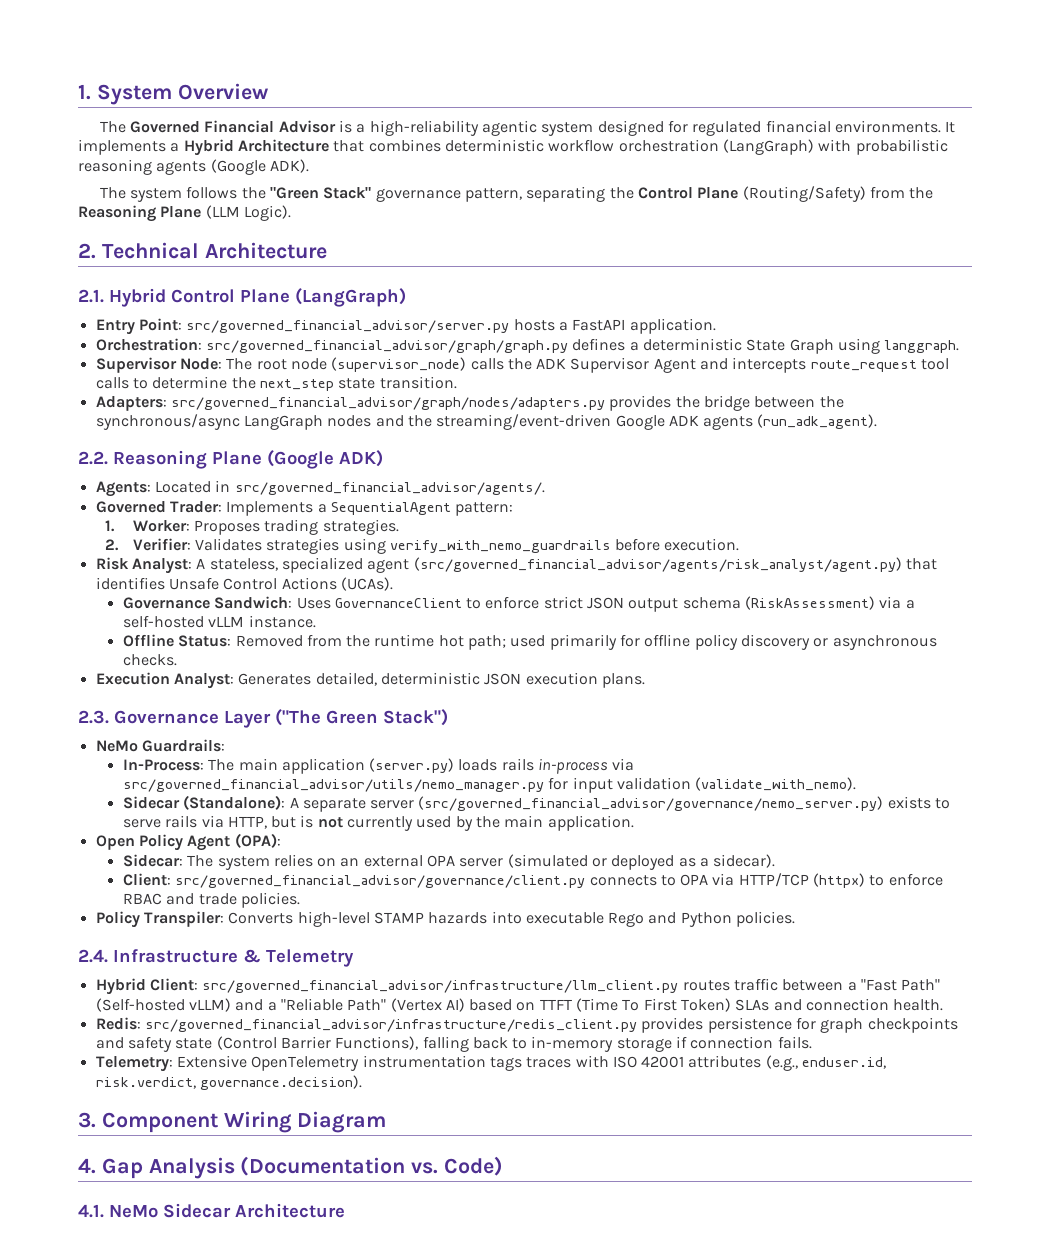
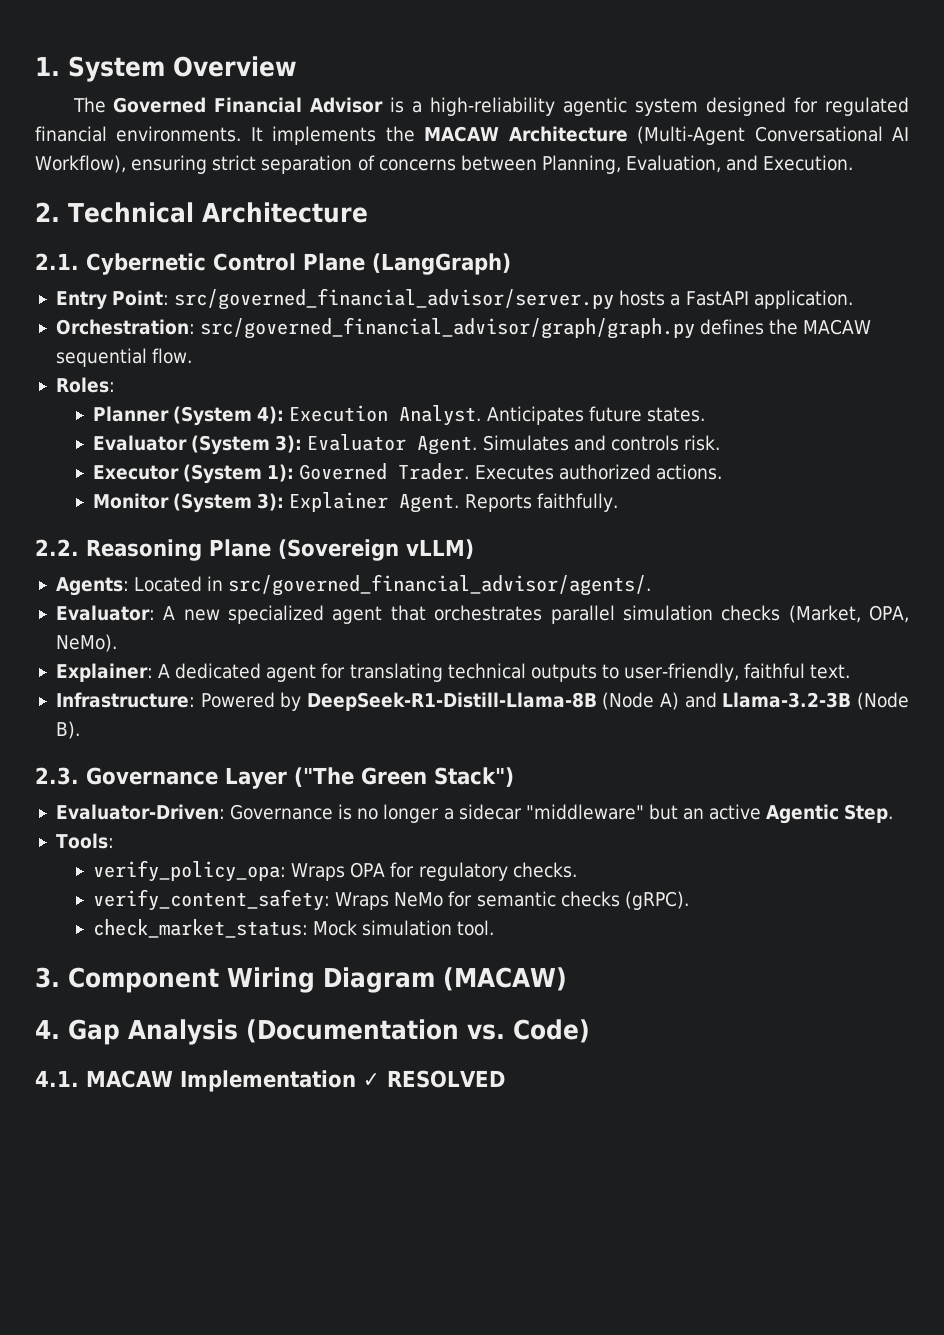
[170,139,948,156] [78,159,309,175] [99,186,934,202] [78,205,291,222] a Hybrid Architecture that combines deterministic workflow orchestration (LangGraph) with probabilistic reasoning agents (Google ADK). // The system follows the "Green Stack" governance pattern, separating the Control Plane (Routing/Safety) from the Reasoning Plane (LLM Logic). -> [385,126,909,145] [35,155,854,174] the MACAW Architecture (Multi-Agent Conversational AI Workflow), ensuring strict separation of concerns between Planning, Evaluation, and Execution.
[109,288,166,307] Hybrid -> [86,253,206,275] Cybernetic
[629,338,960,354] [95,357,950,373] [95,376,457,391] [95,395,844,411] [95,414,878,430] a deterministic State Graph using langgraph. // Supervisor Node: The root node (supervisor_node) calls the ADK Supervisor Agent and intercepts route_request tool calls to determine the next_step state transition. // Adapters: src/governed_financial_advisor/graph/nodes/adapters.py provides the bridge between the synchronous/async LangGraph nodes and the streaming/event-driven Google ADK agents (run_adk_agent). -> [769,319,872,335] [55,348,193,367] [55,377,115,393] [93,405,705,426] [93,434,720,455] [93,463,722,484] [93,492,618,513] the MACAW sequential flow. // Roles: // Planner (System 4): Execution Analyst. Anticipates future states. // Evaluator (System 3): Evaluator Agent. Simulates and controls risk. // Executor (System 1): Governed Trader. Executes authorized actions. // Monitor (System 3): Explainer Agent. Reports faithfully.
[267,450,383,469] (Google ADK) -> [278,539,474,561] (Sovereign vLLM)
[95,501,514,516] [105,519,399,535] [105,538,740,554] [95,557,937,574] [95,577,393,591] [122,596,915,612] [122,615,316,628] [122,634,937,650] [122,654,177,666] [95,672,645,689] Governed Trader: Implements a SequentialAgent pattern: // 1. Worker: Proposes trading strategies. // 2. Verifier: Validates strategies using verify_with_nemo_guardrails before execution. // Risk Analyst: A stateless, specialized agent (src/governed_financial_advisor/agents/risk_analyst/agent.py) that identifies Unsafe Control Actions (UCAs). // Governance Sandwich: Uses GovernanceClient to enforce strict JSON output schema (RiskAssessment) via a self-hosted vLLM instance. // Offline Status: Removed from the runtime hot path; used primarily for offline policy discovery or asynchronous checks. // Execution Analyst: Generates detailed, deterministic JSON execution plans. -> [55,605,910,624] [55,634,117,652] [55,663,851,682] [55,692,910,711] [55,721,80,739] Evaluator: A new specialized agent that orchestrates parallel simulation checks (Market, OPA, NeMo). // Explainer: A dedicated agent for translating technical outputs to user-friendly, faithful text. // Infrastructure: Powered by DeepSeek-R1-Distill-Llama-8B (Node A) and Llama-3.2-3B (Node B).
[95,739,225,752] [122,758,635,774] [122,777,857,793] [122,795,951,812] [122,815,634,831] [95,833,281,851] [122,854,776,870] [122,873,943,888] [122,892,300,908] [95,911,796,928] [78,949,354,967] [95,978,941,995] [95,998,944,1012] [95,1017,958,1033] [95,1036,812,1052] [95,1055,887,1072] [95,1075,362,1090] NeMo Guardrails: // In-Process: The main application (server.py) loads rails in-process via src/governed_financial_advisor/utils/nemo_manager.py for input validation (validate_with_nemo). // Sidecar (Standalone): A separate server (src/governed_financial_advisor/governance/nemo_server.py) exists to serve rails via HTTP, but is not currently used by the main application. // Open Policy Agent (OPA): // Sidecar: The system relies on an external OPA server (simulated or deployed as a sidecar). // Client: src/governed_financial_advisor/governance/client.py connects to OPA via HTTP/TCP (httpx) to enforce RBAC and trade policies. // Policy Transpiler: Converts high-level STAMP hazards into executable Rego and Python policies. // 2.4. Infrastructure & Telemetry // Hybrid Client: src/governed_financial_advisor/infrastructure/llm_client.py routes traffic between a "Fast Path" (Self-hosted vLLM) and a "Reliable Path" (Vertex AI) based on TTFT (Time To First Token) SLAs and connection health. // Redis: src/governed_financial_advisor/infrastructure/redis_client.py provides persistence for graph checkpoints and safety state (Control Barrier Functions), falling back to in-memory storage if connection fails. // Telemetry: Extensive OpenTelemetry instrumentation tags traces with ISO 42001 attributes (e.g., enduser.id, risk.verdict, governance.decision). -> [55,804,894,824] [55,833,114,849] [93,860,577,882] [93,889,689,911] [93,919,495,938] Evaluator-Driven: Governance is no longer a sidecar "middleware" but an active Agentic Step. // Tools: // verify_policy_opa: Wraps OPA for regulatory checks. // verify_content_safety: Wraps NeMo for semantic checks (gRPC). // check_market_status: Mock simulation tool.
(387, 1122) none -> [443,967,567,991] (MACAW)
[109,1203,345,1218] NeMo Sidecar Architecture -> [86,1070,505,1092] MACAW Implementation ✓ RESOLVED

